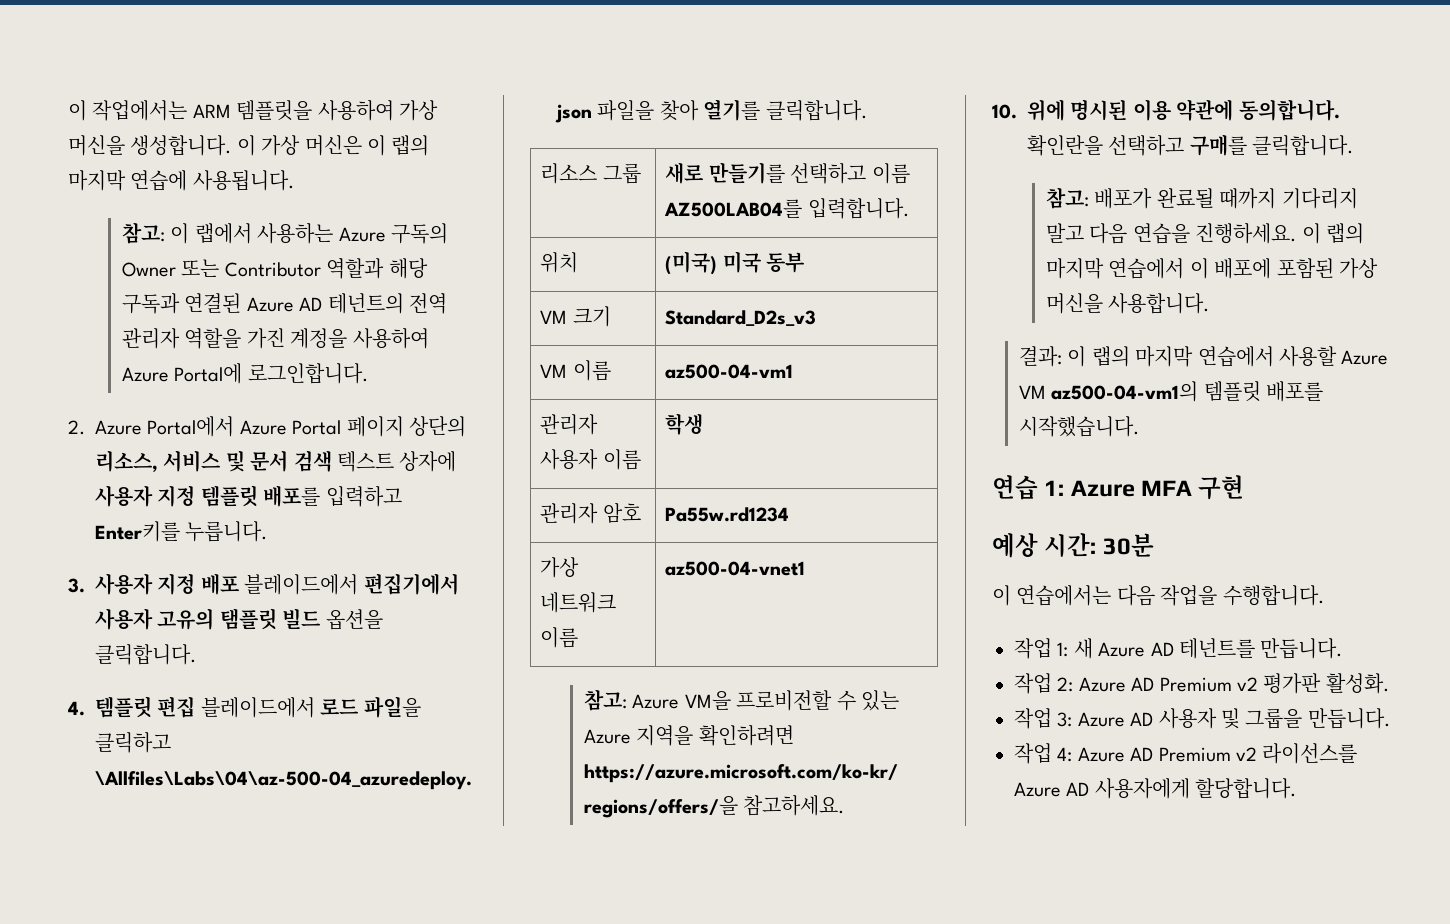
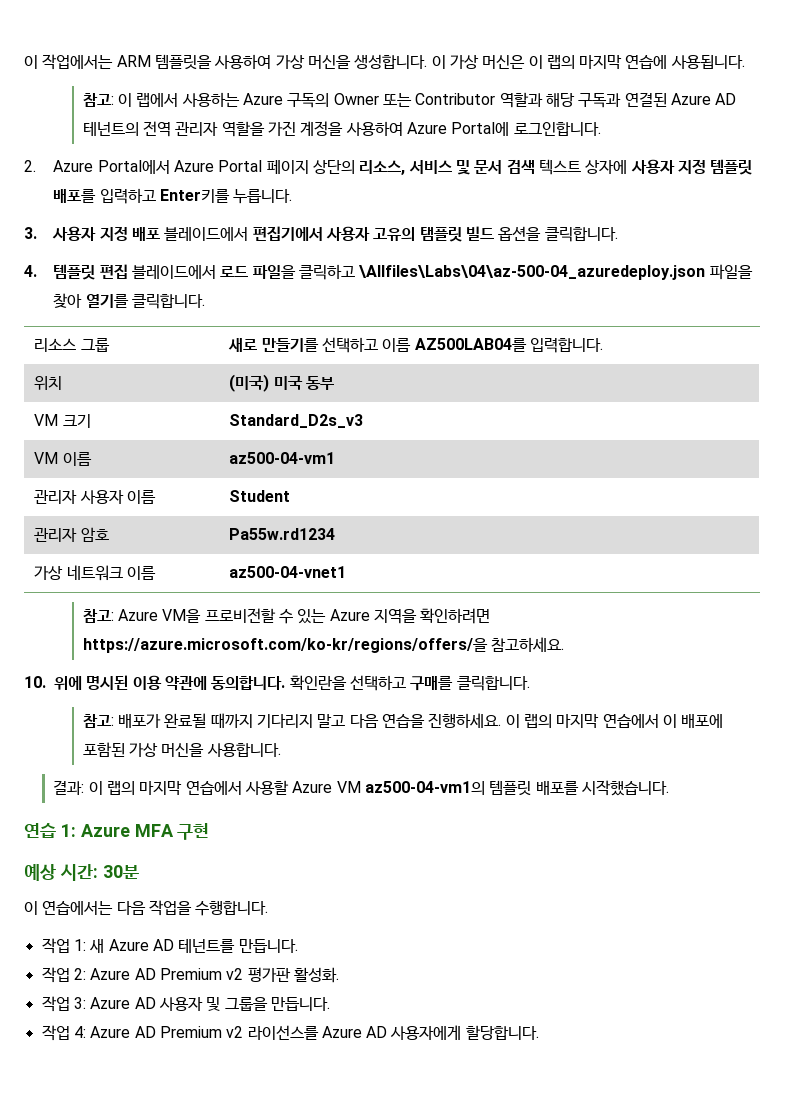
[665,413,704,435] 학생 -> [229,490,291,502] Student

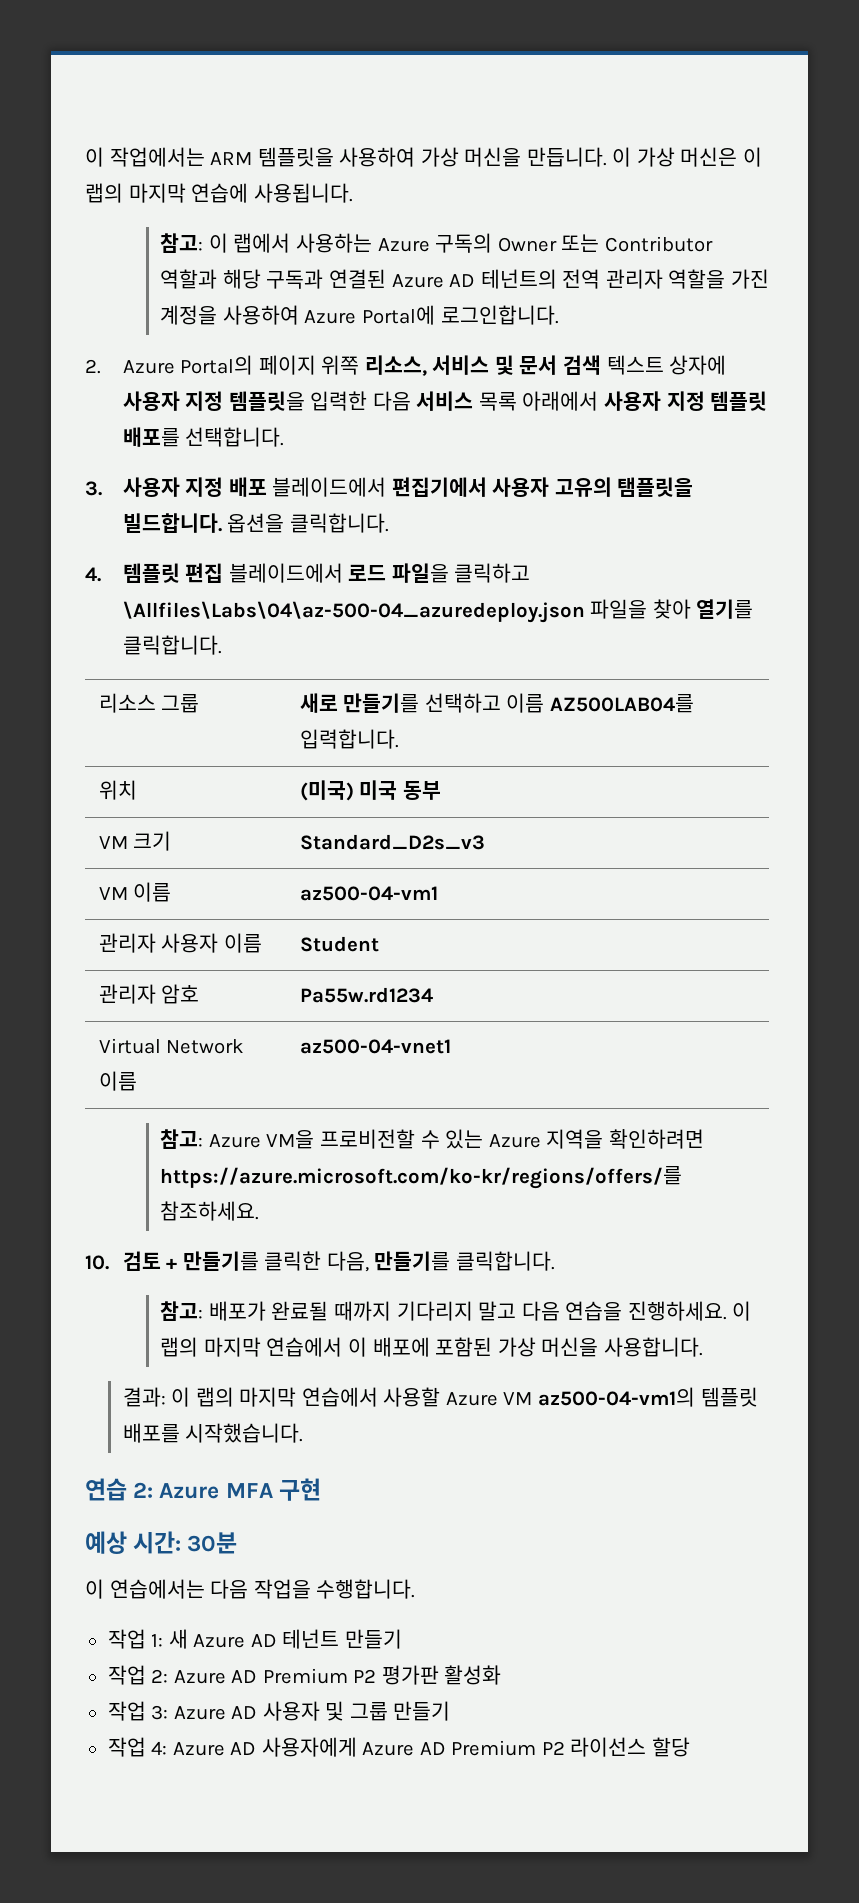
[354,54,428,69] 생성합니다. -> [526,147,607,167] 만듭니다.
[97,160,355,174] Portal에서 Azure Portal 페이지 상단의 -> [180,355,360,375] Portal의 페이지 위쪽
[710,159,753,175] [53,188,293,204] 템플릿 배포를 입력하고 Enter키를 누릅니다. -> [228,391,768,411] [122,427,285,447] 템플릿을 입력한 다음 서비스 목록 아래에서 사용자 지정 템플릿 배포를 선택합니다.
[419,226,494,242] 탬플릿 빌드 -> [617,477,694,497] [122,513,222,533] 탬플릿을 빌드합니다.
[34,565,123,581] 가상 네트워크 -> [98,1038,245,1054] Virtual Network
[82,637,565,653] https://azure.microsoft.com/ko-kr/regions/offers/을 참고하세요. -> [160,1166,683,1189] [160,1201,260,1221] https://azure.microsoft.com/ko-kr/regions/offers/를 참조하세요.
[54,675,454,691] 위에 명시된 이용 약관에 동의합니다. 확인란을 선택하고 구매를 -> [122,1251,451,1272] 검토 + 만들기를 클릭한 다음, 만들기를
[60,824,76,837] 1: -> [133,1482,154,1498] 2:
[178,938,298,953] 테넌트를 만듭니다. -> [282,1629,402,1649] 테넌트 만들기
[226,967,339,983] v2 평가판 활성화. -> [353,1665,502,1685] P2 평가판 활성화
[224,997,330,1011] 그룹을 만듭니다. -> [349,1701,451,1721] 그룹 만들기
[159,1025,539,1040] Premium v2 라이선스를 Azure AD 사용자에게 할당합니다. -> [261,1737,690,1757] 사용자에게 Azure AD Premium P2 라이선스 할당

